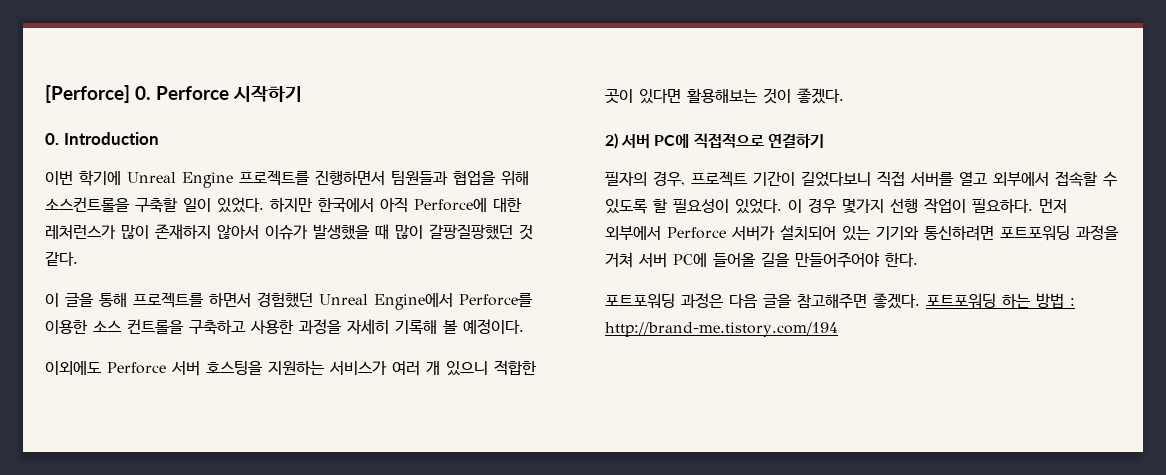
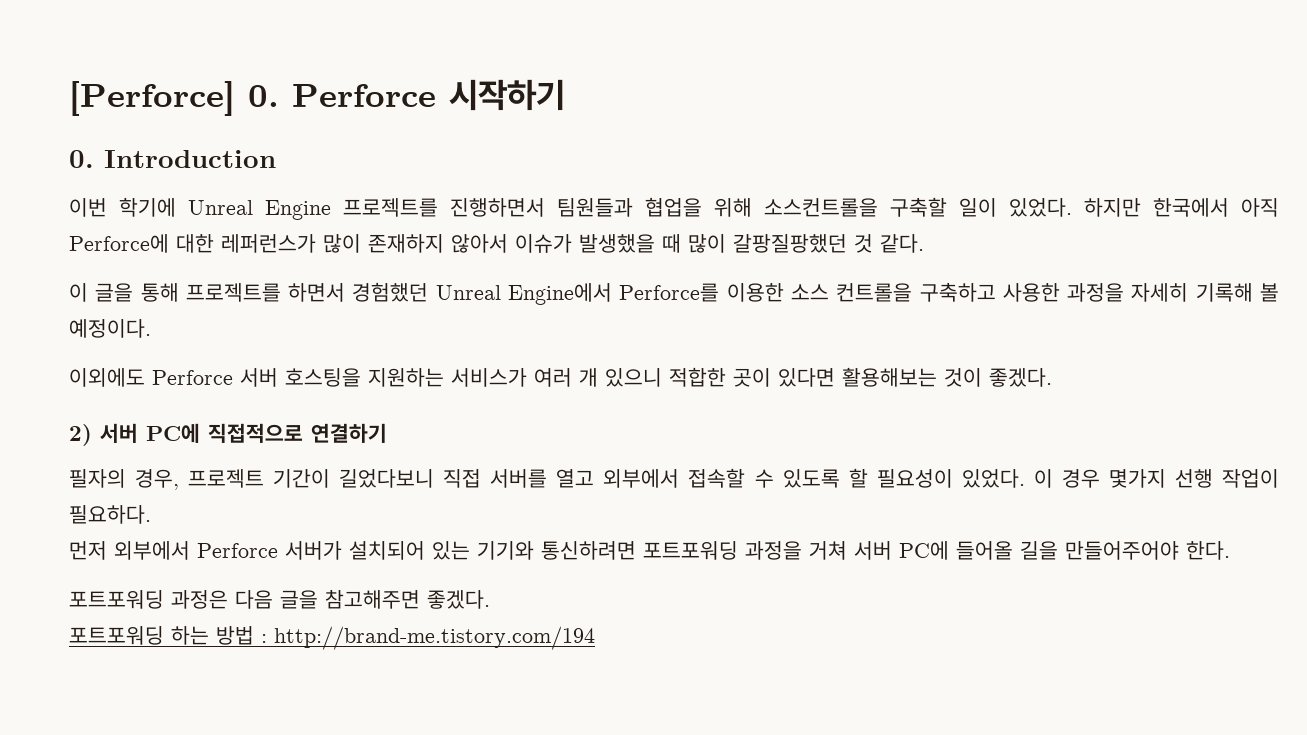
[45,224,116,239] 레처런스가 -> [221,234,316,253] 레퍼런스가
(1033, 205) none -> (151, 514) //
(920, 301) none -> (490, 599) //

